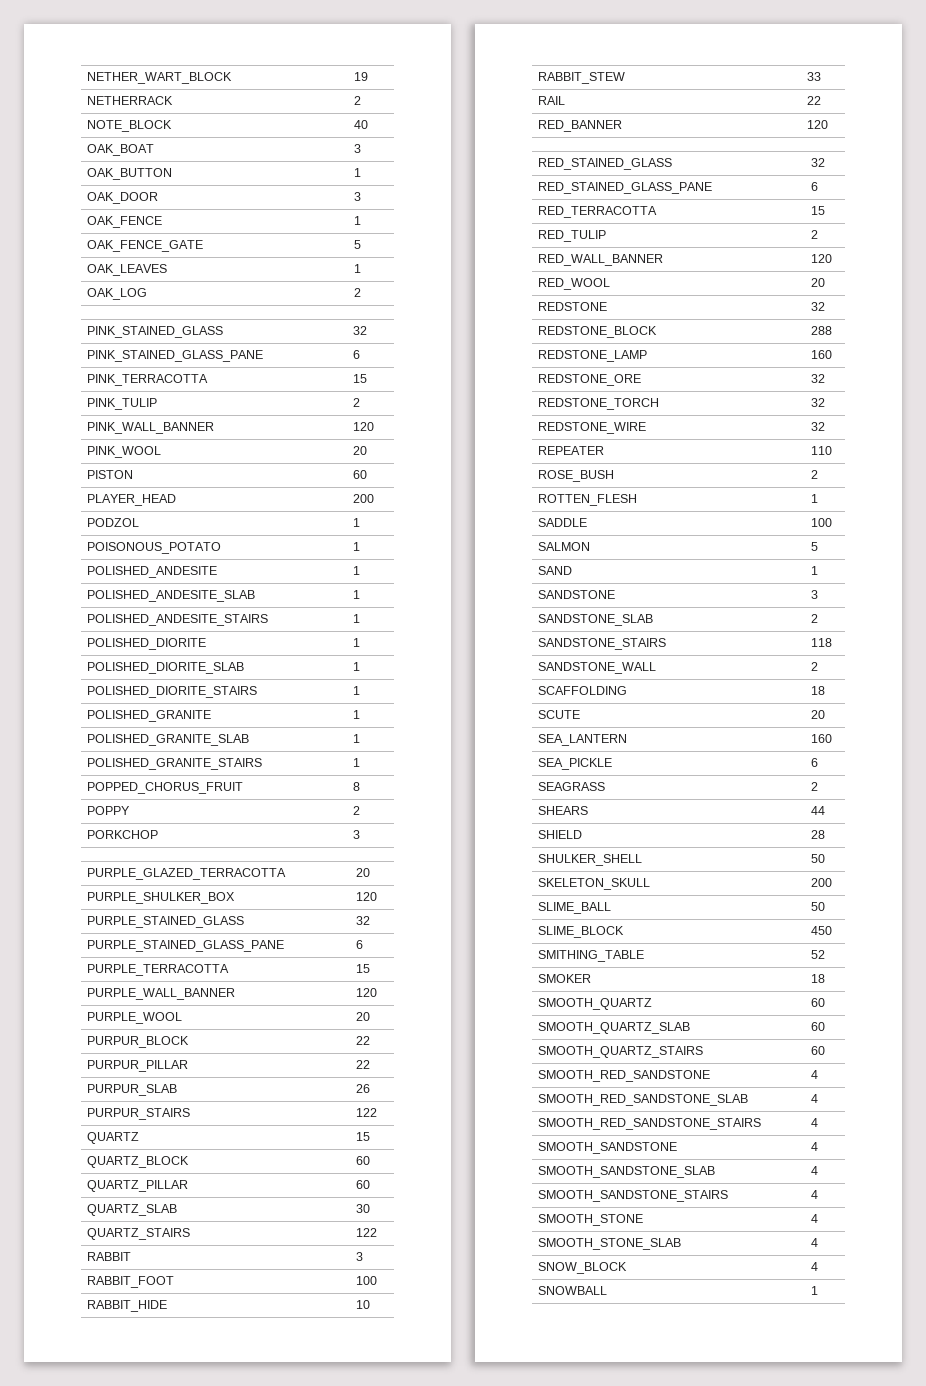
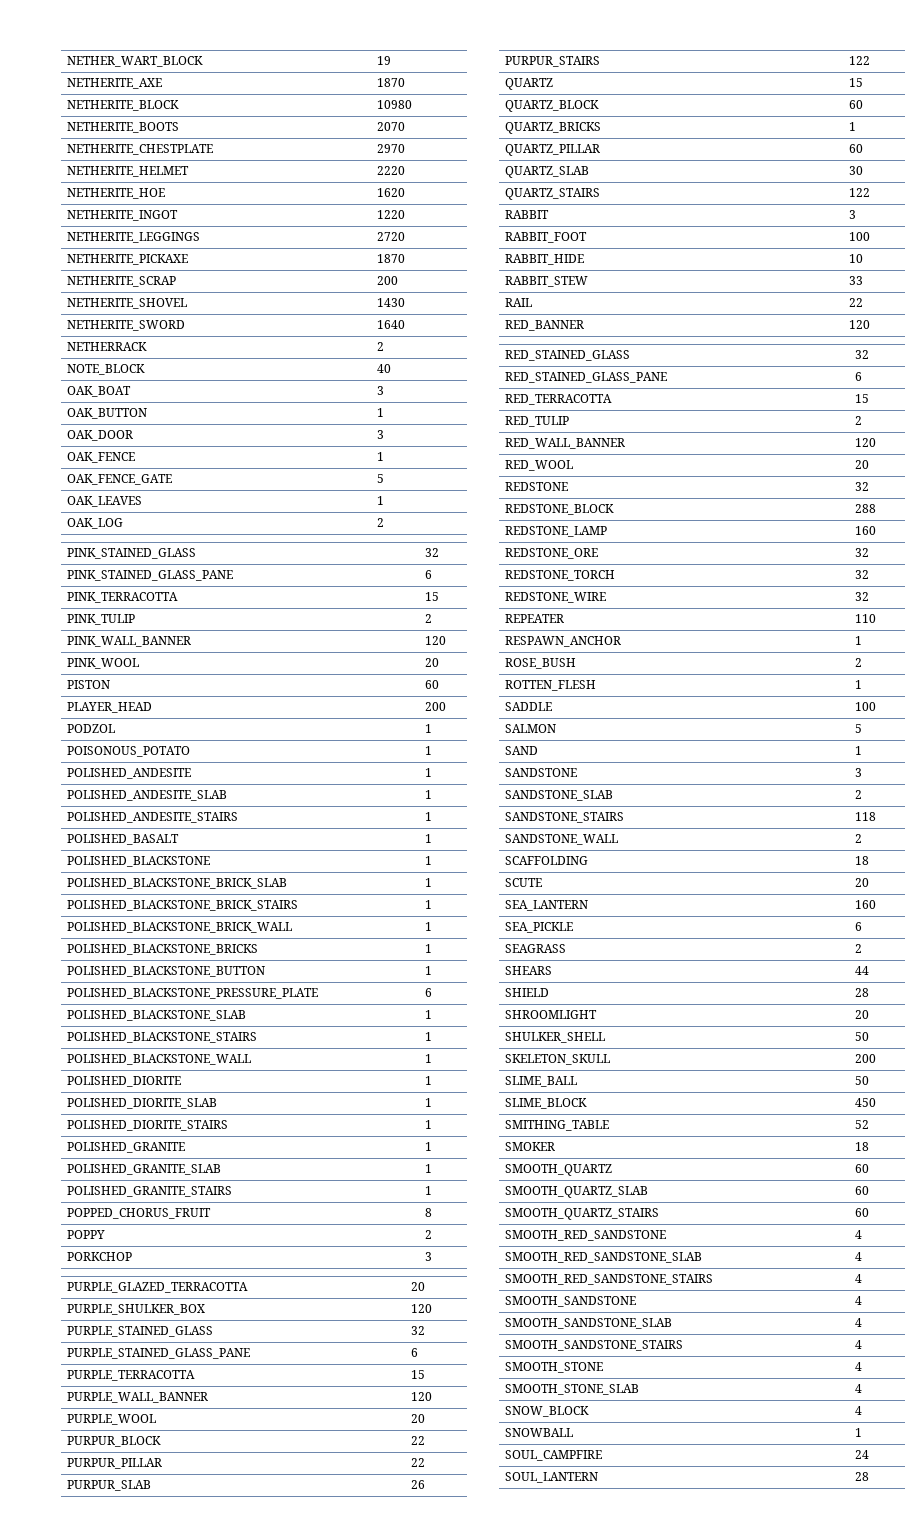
(368, 76) none -> [67,78,163,89] [377,78,406,87] [67,100,180,111] [377,100,413,109] [67,122,180,133] [377,122,406,131] [67,144,214,155] [377,144,406,153] [67,166,190,177] [377,166,406,175] [67,188,166,199] [377,188,406,197] [67,210,179,221] [377,210,406,219] [67,232,201,243] [377,232,406,241] [67,254,189,265] [377,254,406,263] [67,276,177,287] [377,276,399,285] [67,298,188,309] [377,298,406,307] [67,320,186,331] [377,320,406,329] // NETHERITE_AXE | 1870 // NETHERITE_BLOCK | 10980 // NETHERITE_BOOTS | 2070 // NETHERITE_CHESTPLATE | 2970 // NETHERITE_HELMET | 2220 // NETHERITE_HOE | 1620 // NETHERITE_INGOT | 1220 // NETHERITE_LEGGINGS | 2720 // NETHERITE_PICKAXE | 1870 // NETHERITE_SCRAP | 200 // NETHERITE_SHOVEL | 1430 // NETHERITE_SWORD | 1640
(360, 618) none -> [67,834,180,845] [425,834,433,843] [67,856,211,867] [425,856,433,865] [67,878,288,889] [425,878,433,887] [67,900,299,911] [425,900,433,909] [67,922,293,933] [425,922,433,931] [67,944,259,955] [425,944,433,953] [67,966,266,977] [425,966,433,975] [67,988,319,999] [425,988,433,997] [67,1010,247,1021] [425,1010,433,1019] [67,1032,258,1043] [425,1032,433,1041] [67,1054,252,1065] [425,1054,433,1063] // POLISHED_BASALT | 1 // POLISHED_BLACKSTONE | 1 // POLISHED_BLACKSTONE_BRICK_SLAB | 1 // POLISHED_BLACKSTONE_BRICK_STAIRS | 1 // POLISHED_BLACKSTONE_BRICK_WALL | 1 // POLISHED_BLACKSTONE_BRICKS | 1 // POLISHED_BLACKSTONE_BUTTON | 1 // POLISHED_BLACKSTONE_PRESSURE_PLATE | 6 // POLISHED_BLACKSTONE_SLAB | 1 // POLISHED_BLACKSTONE_STAIRS | 1 // POLISHED_BLACKSTONE_WALL | 1
(370, 1160) none -> [505,122,602,134] [849,122,857,131] // QUARTZ_BRICKS | 1
(832, 450) none -> [505,636,622,647] [855,636,863,645] // RESPAWN_ANCHOR | 1
(825, 834) none -> [505,1010,598,1019] [855,1010,870,1019] // SHROOMLIGHT | 20
(818, 1290) none -> [505,1450,603,1461] [855,1450,870,1459] [505,1472,599,1483] [855,1472,870,1481] // SOUL_CAMPFIRE | 24 // SOUL_LANTERN | 28

